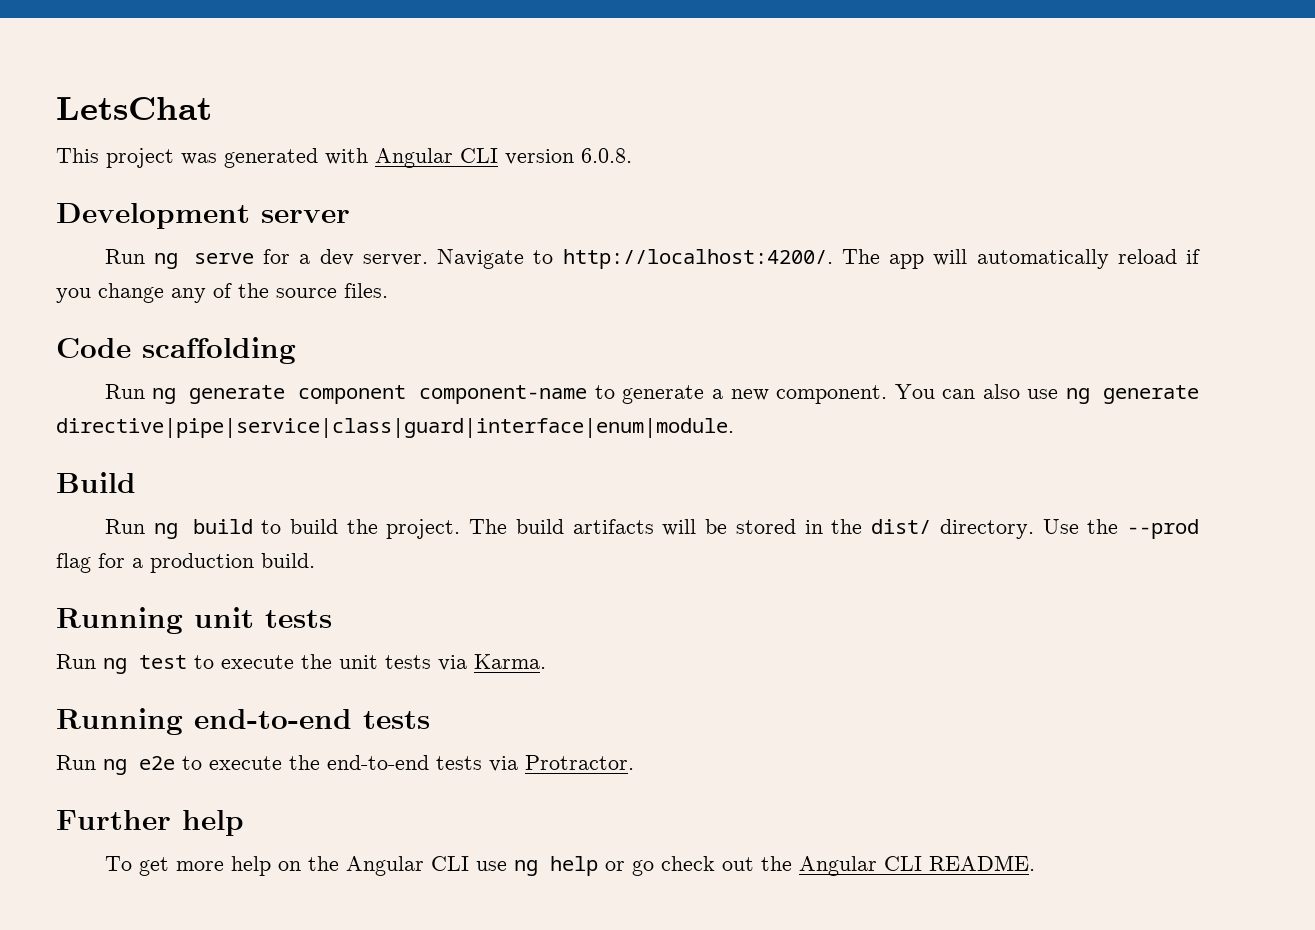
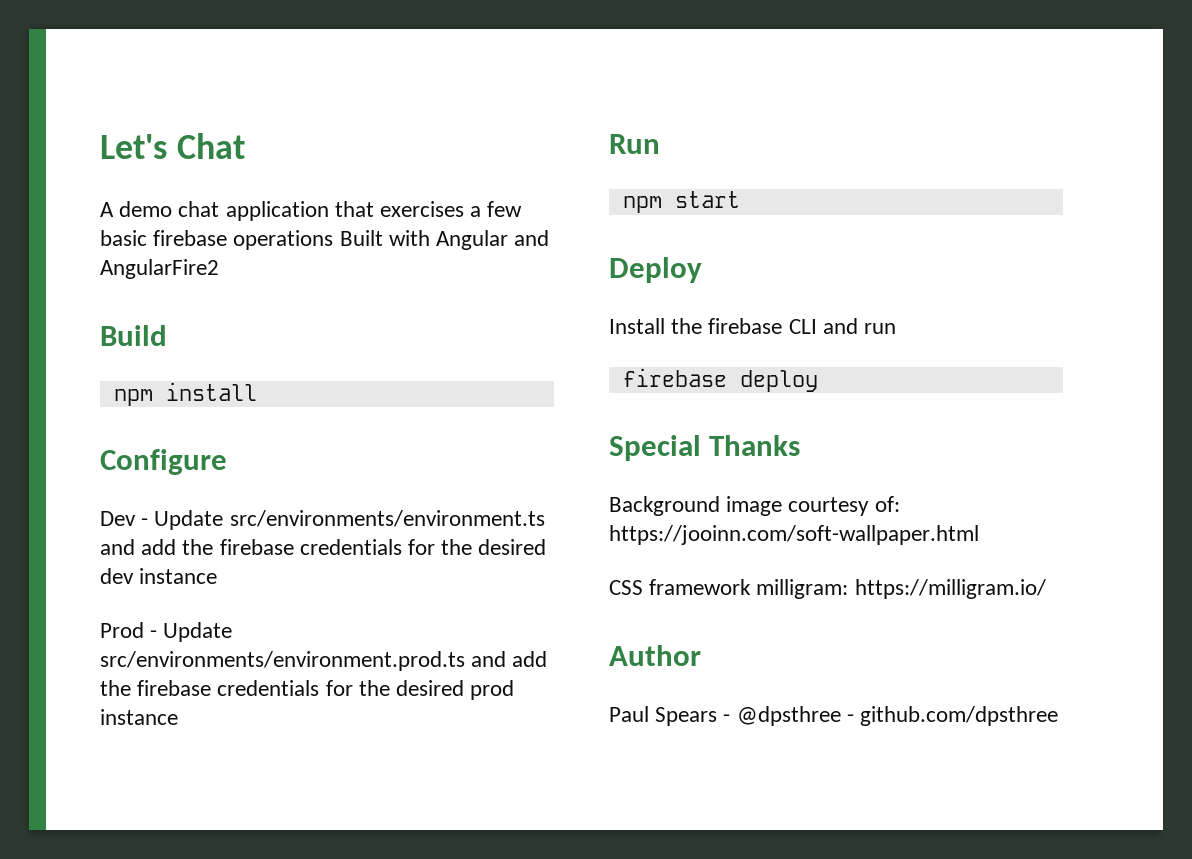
[56,97,212,120] [56,148,632,168] [56,203,350,229] [104,249,1201,269] [56,283,388,303] [56,337,296,364] [104,384,1199,404] [56,418,734,438] [56,472,136,493] [104,519,1199,539] [56,553,315,573] [56,607,332,634] [56,654,546,674] [56,708,430,735] [56,755,634,775] [56,810,244,836] [104,855,1035,876] LetsChat // This project was generated with Angular CLI version 6.0.8. // Development server // Run ng serve for a dev server. Navigate to http://localhost:4200/. The app will automatically reload if you change any of the source files. // Code scaffolding // Run ng generate component component-name to generate a new component. You can also use ng generate directive|pipe|service|class|guard|interface|enum|module. // Build // Run ng build to build the project. The build artifacts will be stored in the dist/ directory. Use the --prod flag for a production build. // Running unit tests // Run ng test to execute the unit tests via Karma. // Running end-to-end tests // Run ng e2e to execute the end-to-end tests via Protractor. // Further help // To get more help on the Angular CLI use ng help or go check out the Angular CLI README. -> [100,133,245,159] [100,201,523,221] [100,230,550,250] [100,259,219,279] [100,325,167,346] [113,382,257,406] [100,449,227,475] [100,510,545,530] [100,539,547,555] [100,568,218,584] [100,622,233,642] [100,651,548,671] [100,680,515,700] [100,709,178,725] [609,134,660,154] [622,191,740,213] [609,257,702,283] [609,318,897,334] [622,368,818,392] [609,435,801,461] [609,496,900,516] [609,525,979,545] [609,579,1046,599] [609,645,701,666] [609,706,1059,726] Let's Chat // A demo chat application that exercises a few basic firebase operations Built with Angular and AngularFire2 // Build // npm install // Configure // Dev - Update src/environments/environment.ts and add the firebase credentials for the desired dev instance // Prod - Update src/environments/environment.prod.ts and add the firebase credentials for the desired prod instance // Run // npm start // Deploy // Install the firebase CLI and run // firebase deploy // Special Thanks // Background image courtesy of: https://jooinn.com/soft-wallpaper.html // CSS framework milligram: https://milligram.io/ // Author // Paul Spears - @dpsthree - github.com/dpsthree

